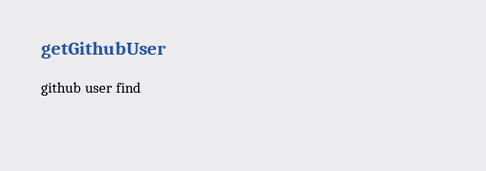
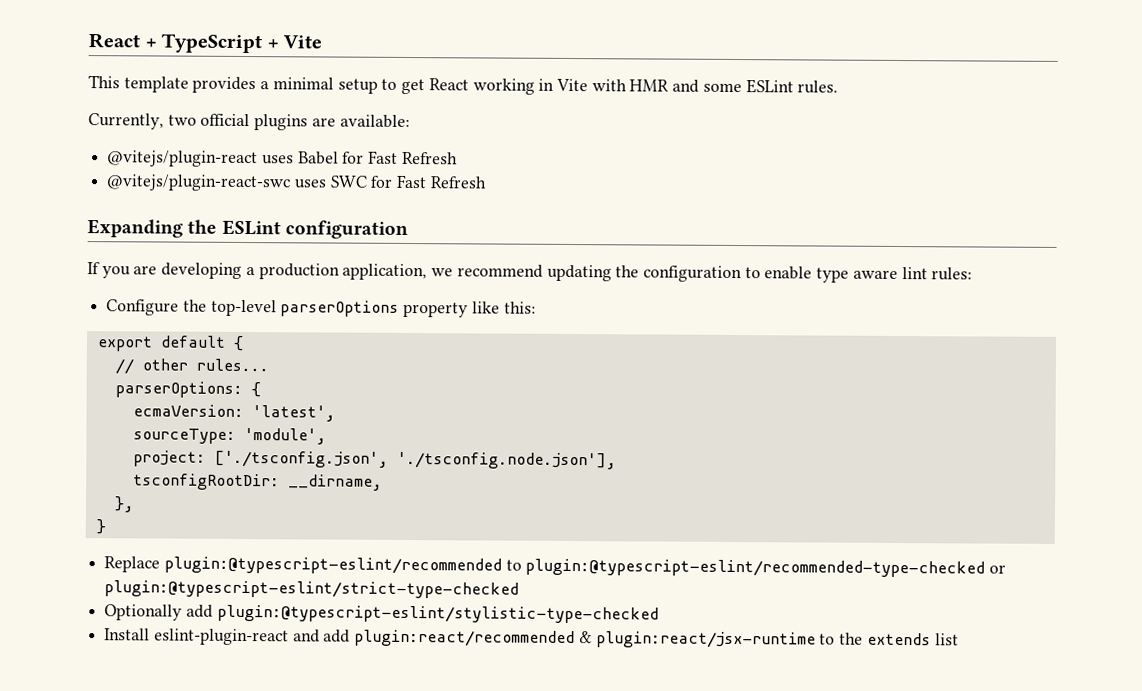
[41,41,167,59] [40,81,142,96] getGithubUser // github user find -> [88,33,323,54] [88,75,839,95] [88,113,410,131] [107,150,458,168] [106,174,487,192] [87,219,408,240] [87,262,973,283] [106,299,536,318] [96,335,244,352] [114,358,269,375] [114,381,261,398] [132,404,336,422] [132,428,327,445] [132,450,617,470] [132,473,383,491] [113,496,135,513] [95,519,106,535] [104,556,1007,578] [104,580,520,599] [104,604,659,624] [104,628,959,649] React + TypeScript + Vite // This template provides a minimal setup to get React working in Vite with HMR and some ESLint rules. // Currently, two official plugins are available: // @vitejs/plugin-react uses Babel for Fast Refresh // @vitejs/plugin-react-swc uses SWC for Fast Refresh // Expanding the ESLint configuration // If you are developing a production application, we recommend updating the configuration to enable type aware lint rules: // Configure the top-level parserOptions property like this: // export default { // // other rules... // parserOptions: { // ecmaVersion: 'latest', // sourceType: 'module', // project: ['./tsconfig.json', './tsconfig.node.json'], // tsconfigRootDir: __dirname, // }, // } // Replace plugin:@typescript-eslint/recommended to plugin:@typescript-eslint/recommended-type-checked or plugin:@typescript-eslint/strict-type-checked // Optionally add plugin:@typescript-eslint/stylistic-type-checked // Install eslint-plugin-react and add plugin:react/recommended & plugin:react/jsx-runtime to the extends list

